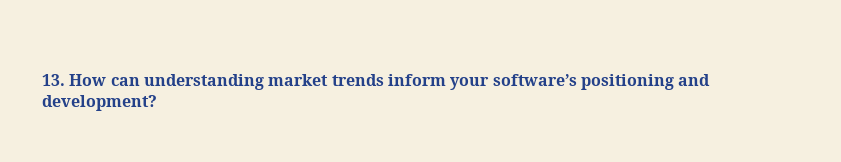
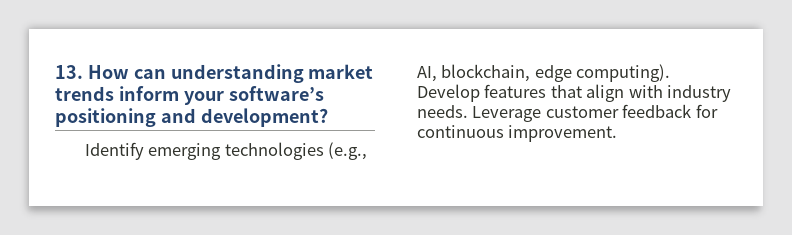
(157, 103) none -> [84,142,368,160] [417,64,671,82] [417,84,732,102] [417,104,718,122] [417,125,618,142] // Identify emerging technologies (e.g., AI, blockchain, edge computing). Develop features that align with industry needs. Leverage customer feedback for continuous improvement.

